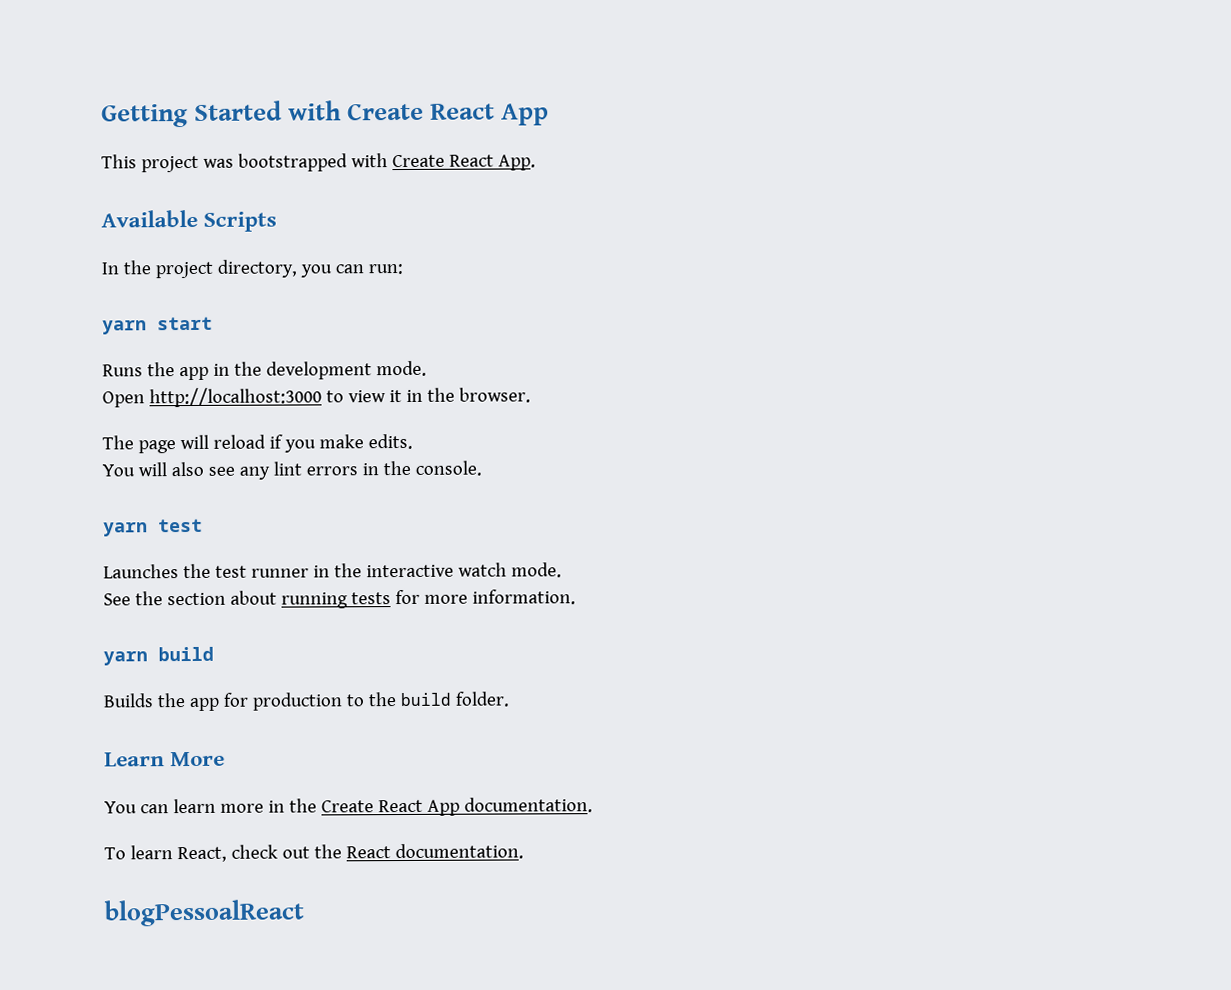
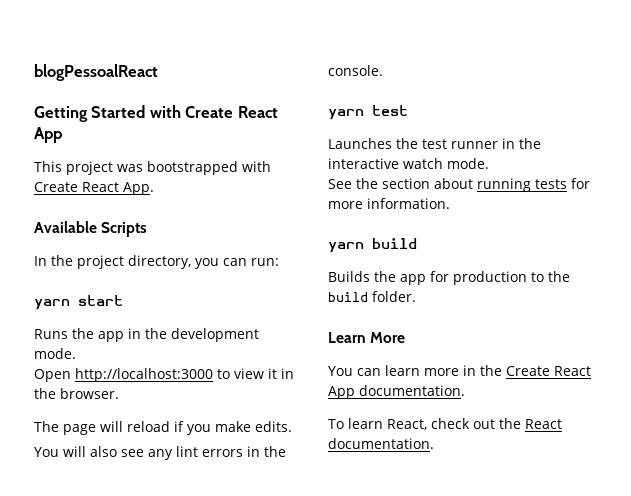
(101, 116) none -> [34,64,158,81] blogPessoalReact //
[104,899,305,927] // blogPessoalReact -> (434, 443) none

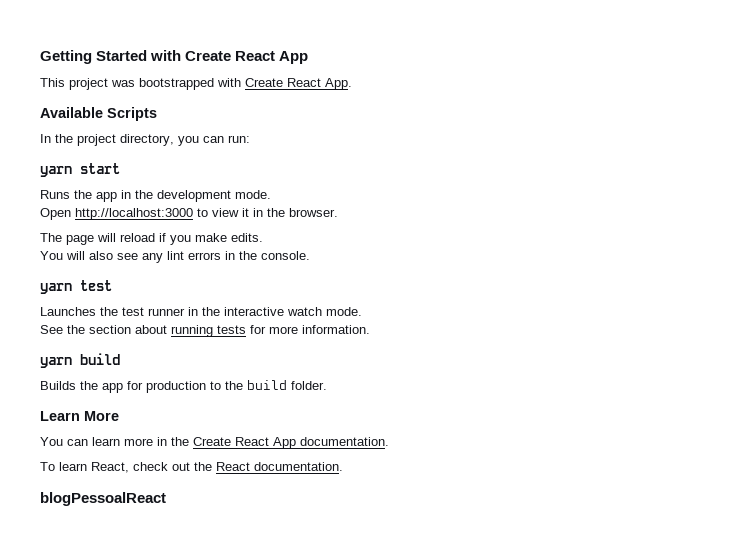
[34,64,158,81] blogPessoalReact // -> (40, 57) none
(434, 443) none -> [40,492,166,506] // blogPessoalReact

